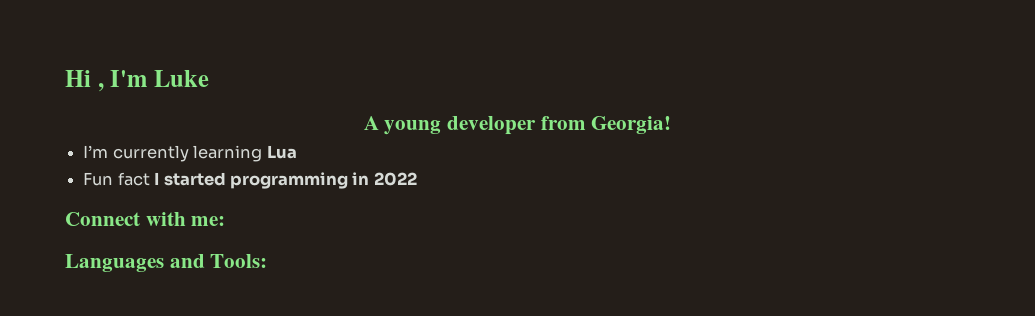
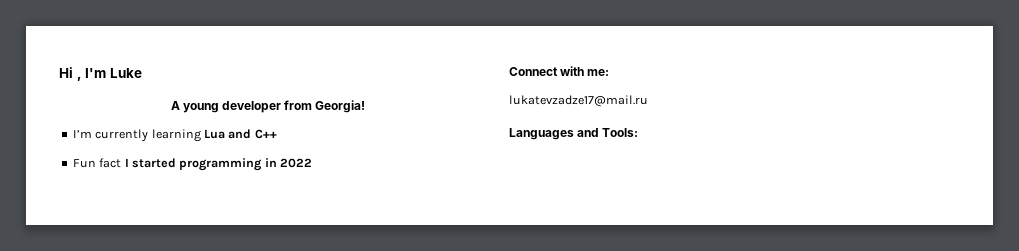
(297, 152) none -> [228,129,277,139] and C++
(226, 221) none -> [509,95,648,107] // lukatevzadze17@mail.ru

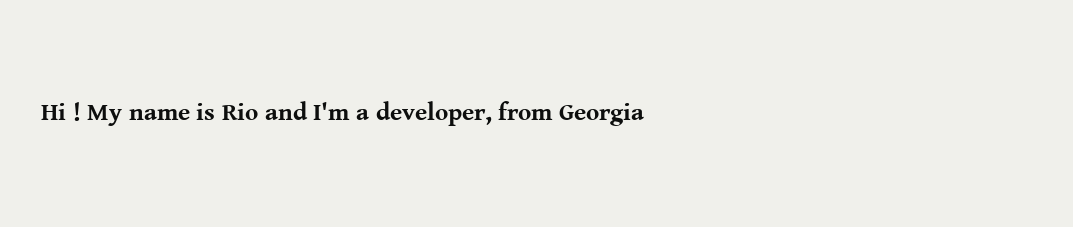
[76,68,142,81] [170,100,366,113] [72,129,277,142] [72,158,312,171] [509,66,610,76] [509,95,648,107] [509,128,639,140] , I'm Luke // A young developer from Georgia! // I’m currently learning Lua and C++ // Fun fact I started programming in 2022 // Connect with me: // lukatevzadze17@mail.ru // Languages and Tools: -> [72,101,644,126] ! My name is Rio and I'm a developer, from Georgia

